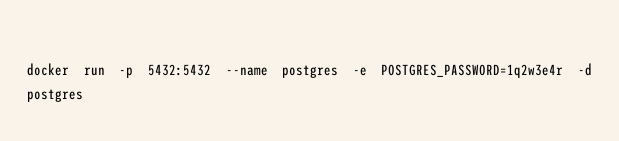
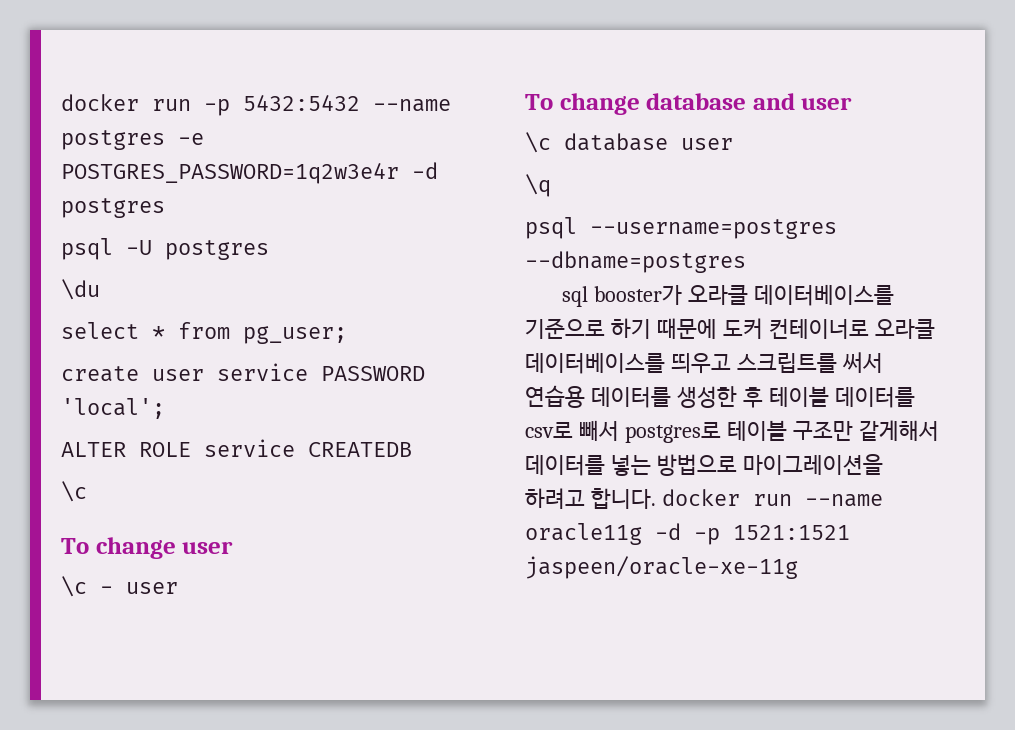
(83, 95) none -> [61,238,269,260] [61,279,100,300] [61,322,347,344] [61,363,425,382] [61,398,165,419] [61,439,412,457] [61,481,87,502] [61,537,234,559] [61,576,178,597] [525,93,853,115] [525,132,733,153] [525,174,551,197] [525,217,837,239] [525,251,746,273] [561,284,894,307] [525,318,935,339] [525,352,883,374] [525,385,915,408] [525,420,939,443] [525,454,883,476] [525,488,883,509] [525,523,850,545] [525,556,798,579] // psql -U postgres // \du // select * from pg_user; // create user service PASSWORD 'local'; // ALTER ROLE service CREATEDB // \c // To change user // \c - user // To change database and user // \c database user // \q // psql --username=postgres --dbname=postgres // sql booster가 오라클 데이터베이스를 기준으로 하기 때문에 도커 컨테이너로 오라클 데이터베이스를 띄우고 스크립트를 써서 연습용 데이터를 생성한 후 테이블 데이터를 csv로 빼서 postgres로 테이블 구조만 같게해서 데이터를 넣는 방법으로 마이그레이션을 하려고 합니다. docker run --name oracle11g -d -p 1521:1521 jaspeen/oracle-xe-11g

